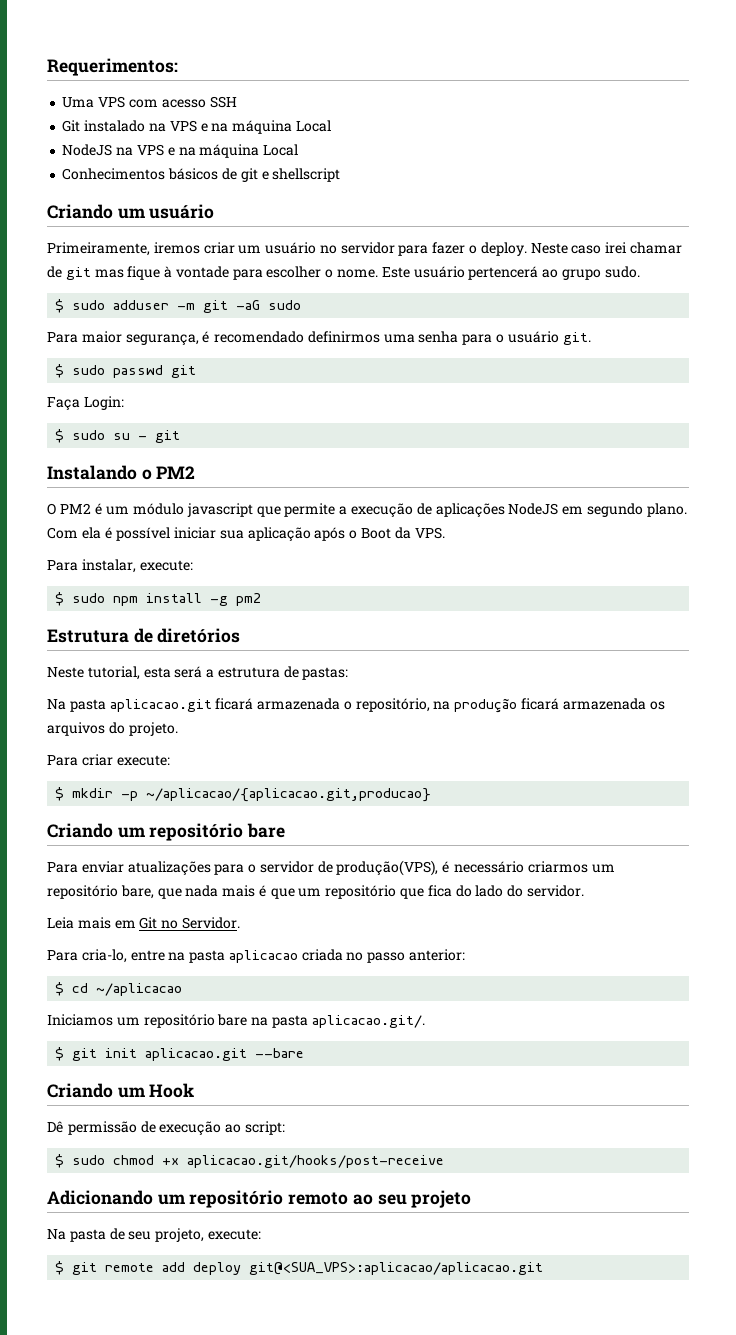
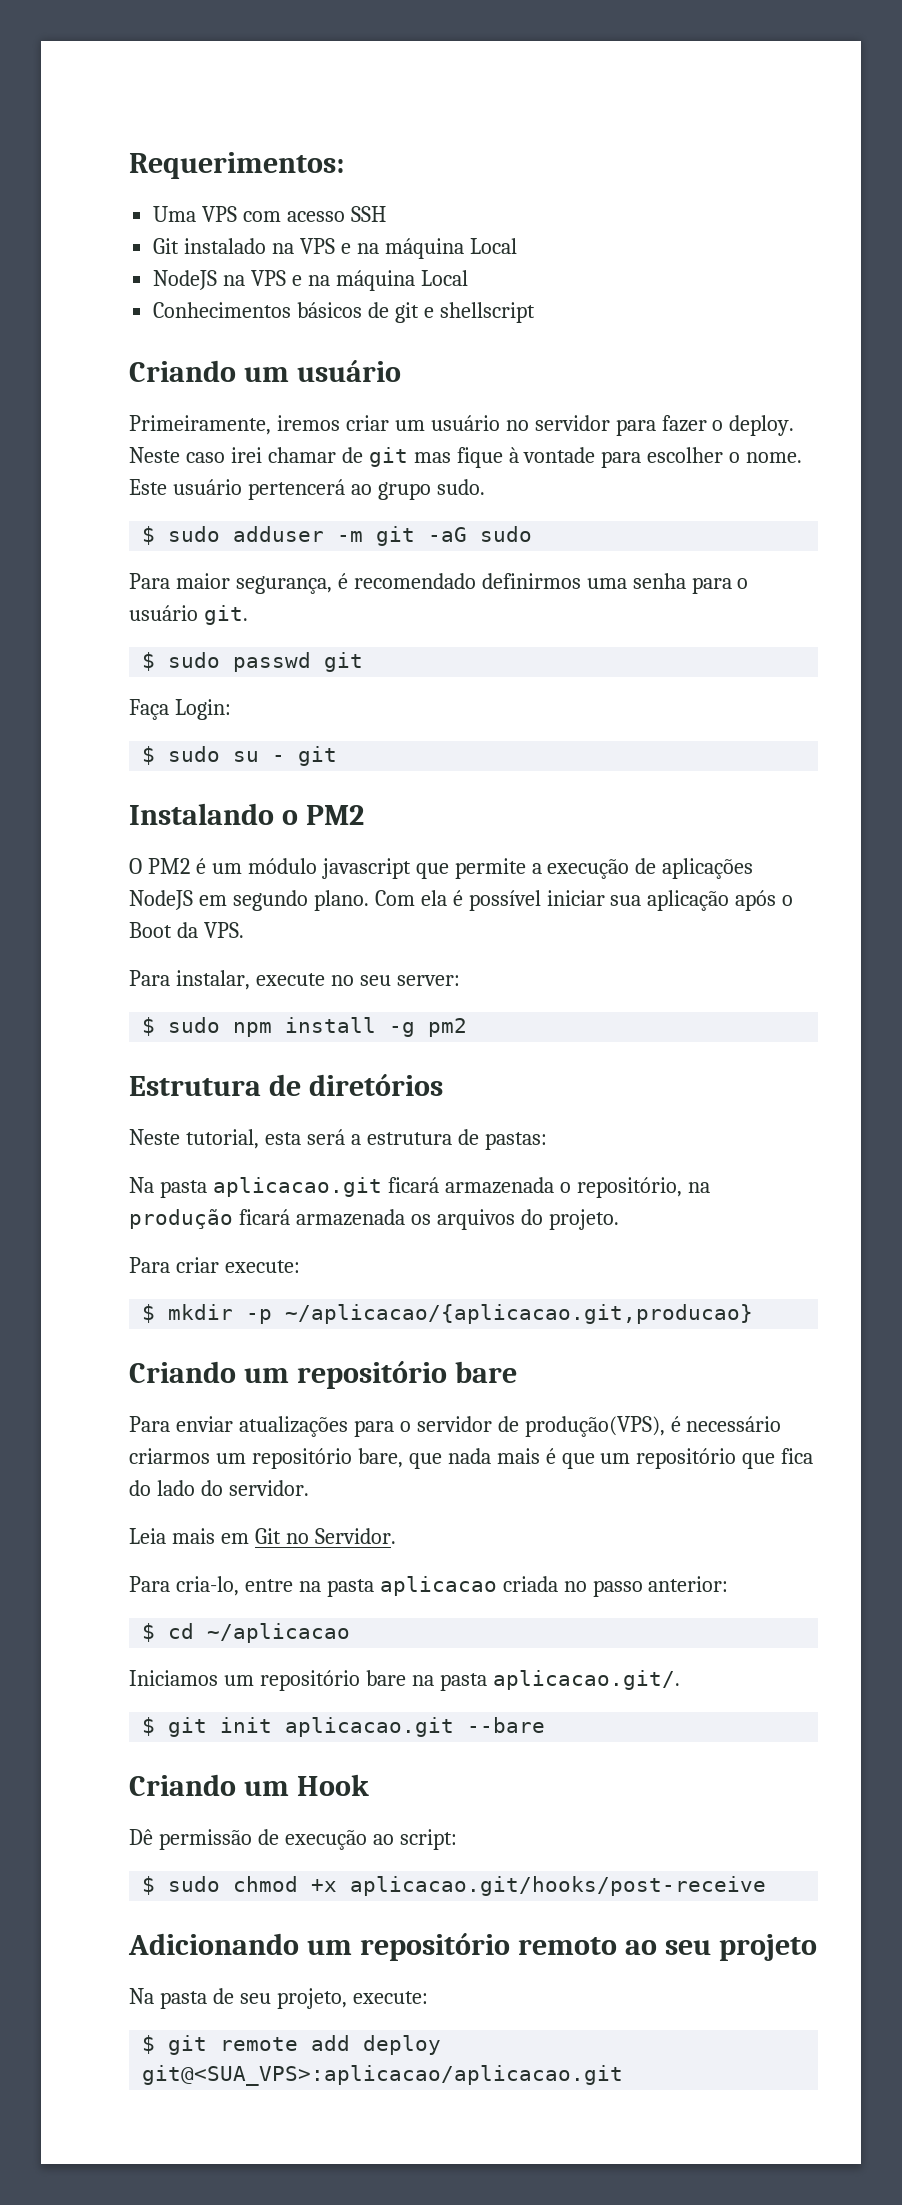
[139,560,193,571] execute: -> [255,973,460,986] execute no seu server:

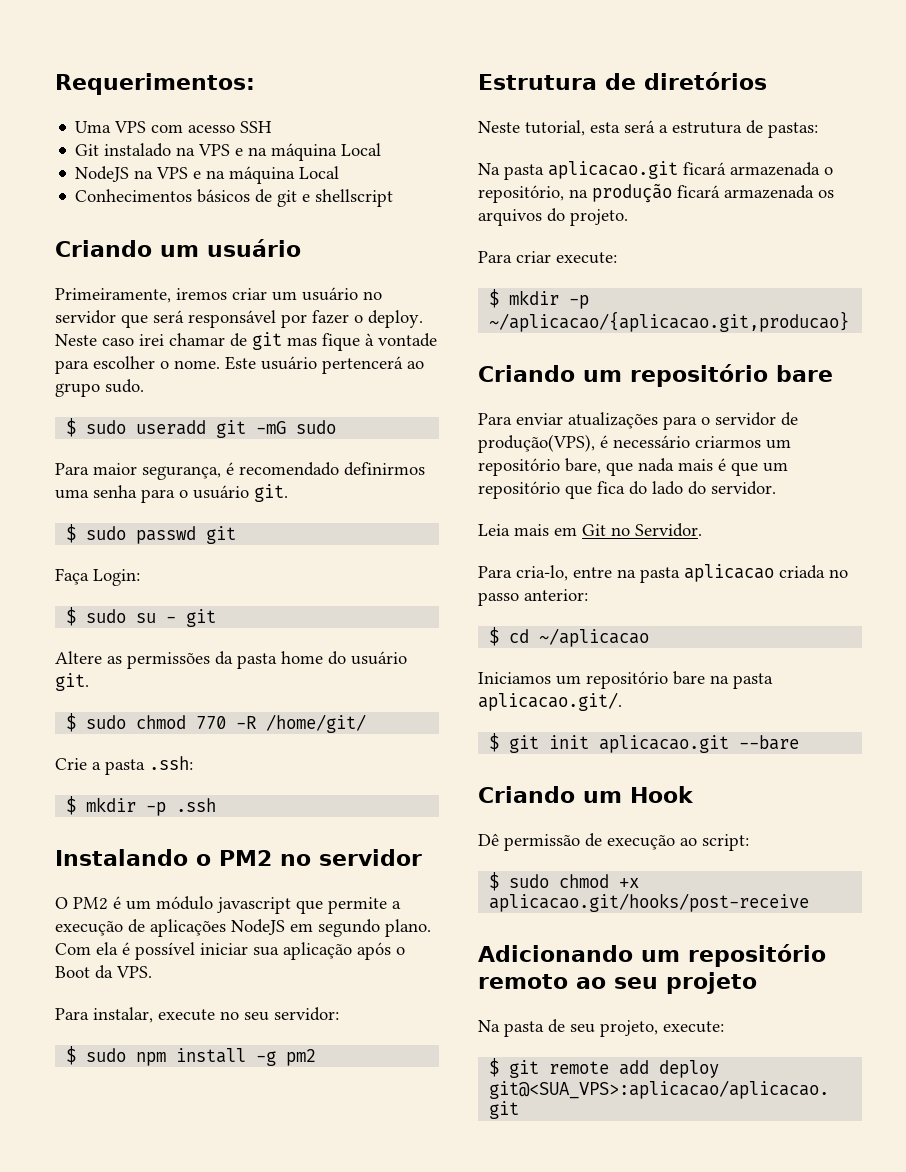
[615,419,656,436] para -> [121,310,307,328] que será responsável por
[233,526,468,546] adduser -m git -aG -> [136,420,287,438] useradd git -mG
(338, 756) none -> [55,651,407,669] [55,673,89,691] [66,713,367,733] [55,756,193,775] [66,796,217,816] // Altere as permissões da pasta home do usuário git. // $ sudo chmod 770 -R /home/git/ // Crie a pasta .ssh: // $ mkdir -p .ssh
(364, 815) none -> [280,849,422,866] no servidor
[396,975,460,986] server: -> [274,1007,339,1021] servidor:

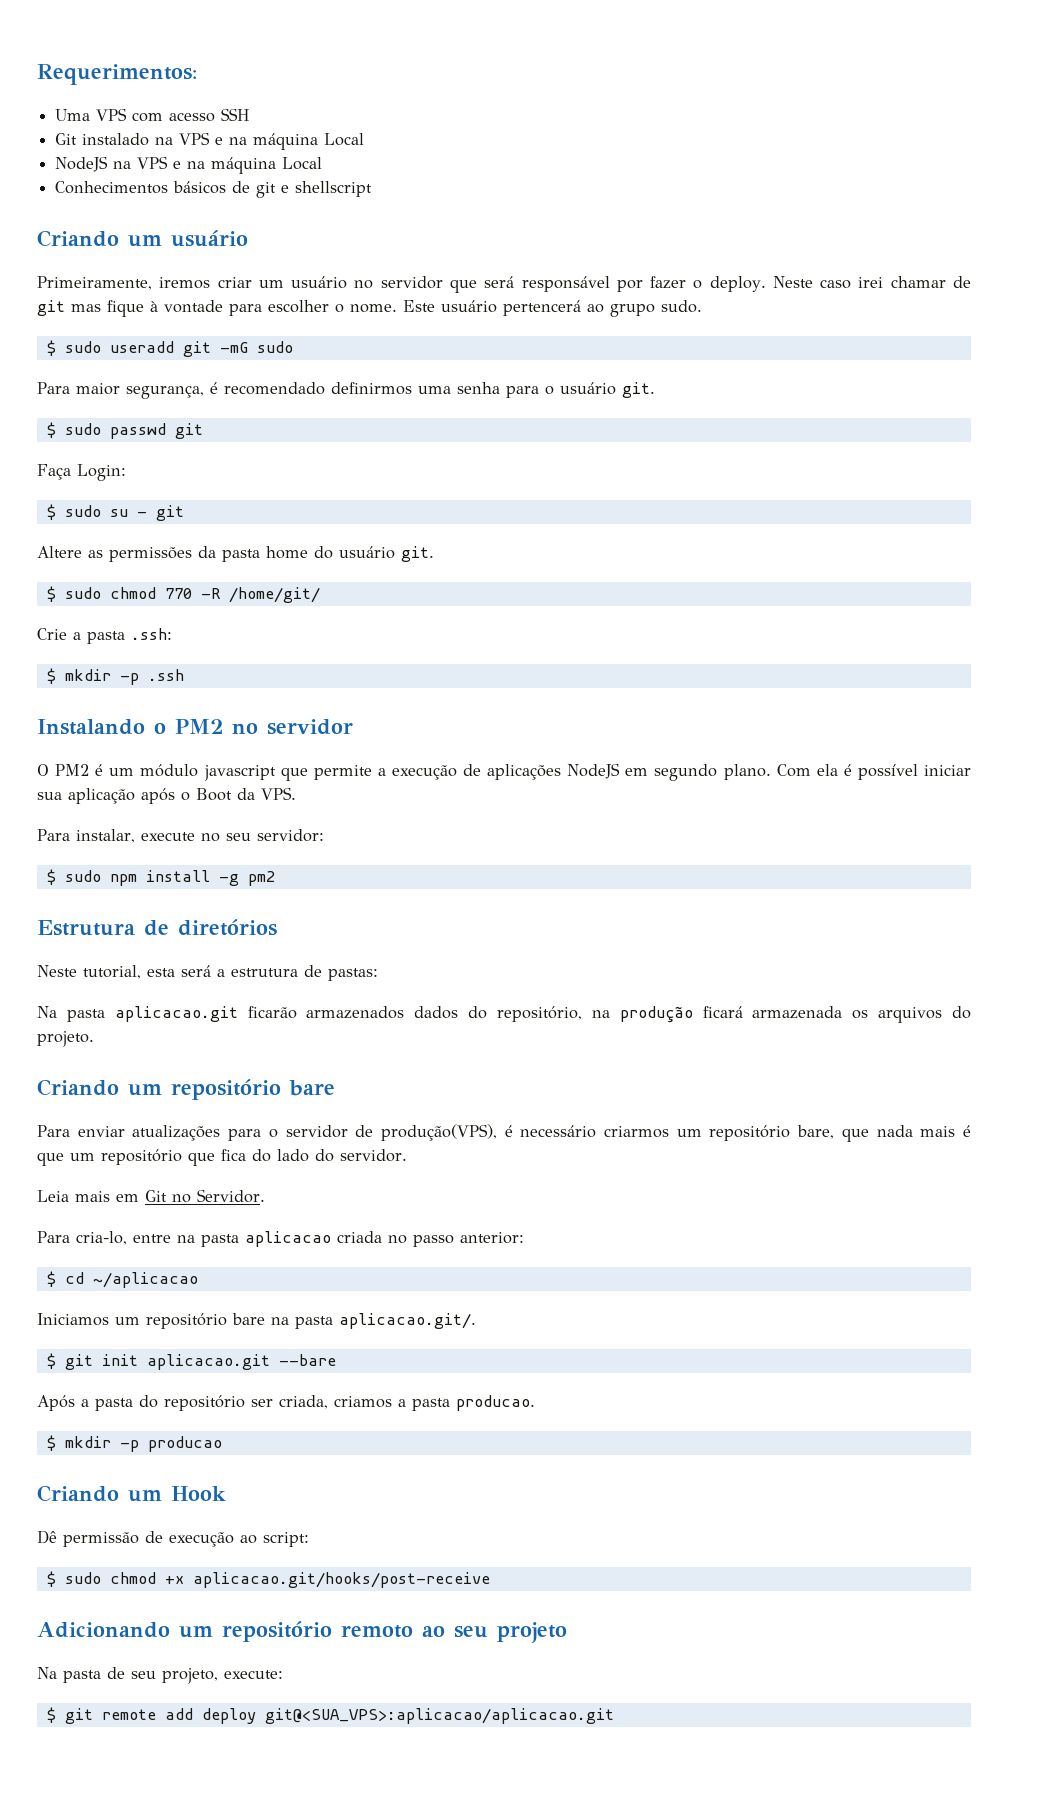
[683,162,833,176] ficará armazenada o -> [247,1006,488,1019] ficarão armazenados dados do
[478,251,617,264] [489,289,590,309] [489,311,850,332] // Para criar execute: // $ mkdir -p ~/aplicacao/{aplicacao.git,producao} -> (94, 1039) none
(800, 742) none -> [37,1395,535,1411] [46,1435,222,1452] // Após a pasta do repositório ser criada, criamos a pasta producao. // $ mkdir -p producao

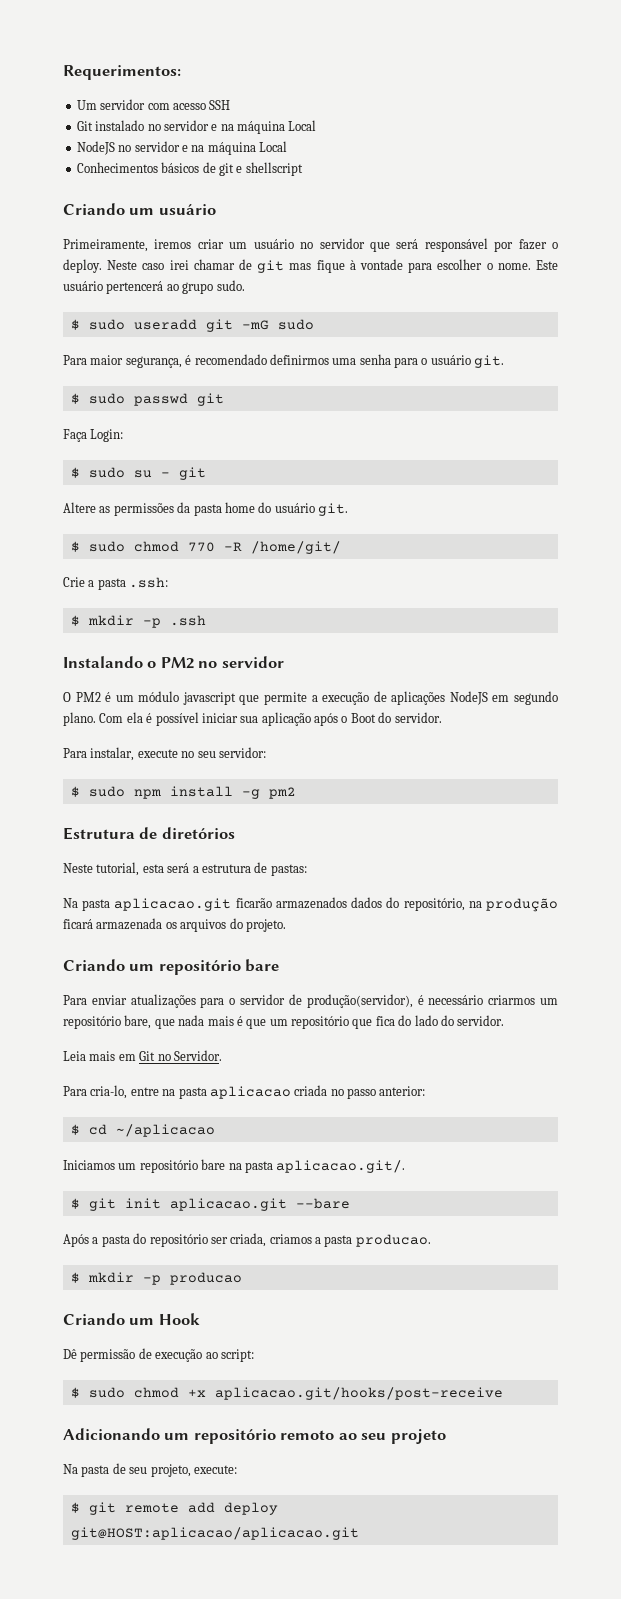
[55,108,128,121] Uma VPS -> [76,99,146,110] Um servidor
[155,132,211,145] na VPS -> [147,120,209,131] no servidor
[113,156,169,169] na VPS -> [118,141,180,152] no servidor
[237,787,296,800] da VPS. -> [378,712,442,723] do servidor.
[380,1124,497,1141] produção(VPS), -> [306,994,413,1008] produção(servidor),
[264,1708,614,1724] git@<SUA_VPS>:aplicacao/aplicacao.git -> [70,1527,359,1540] git@HOST:aplicacao/aplicacao.git

